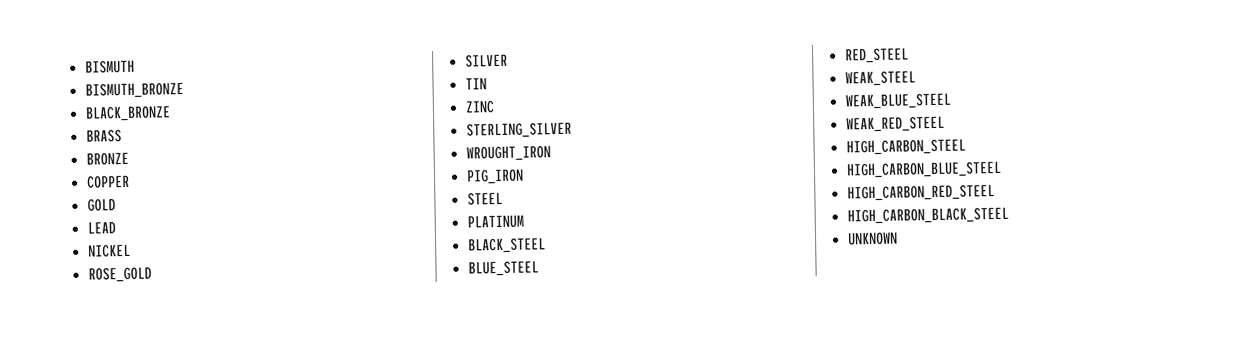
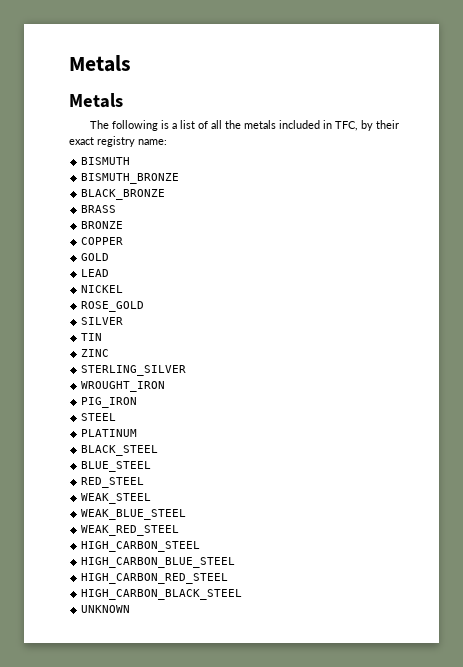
(84, 66) none -> [69,55,131,72] [69,93,123,108] [90,120,400,131] [69,136,167,147] Metals // Metals // The following is a list of all the metals included in TFC, by their exact registry name: //

